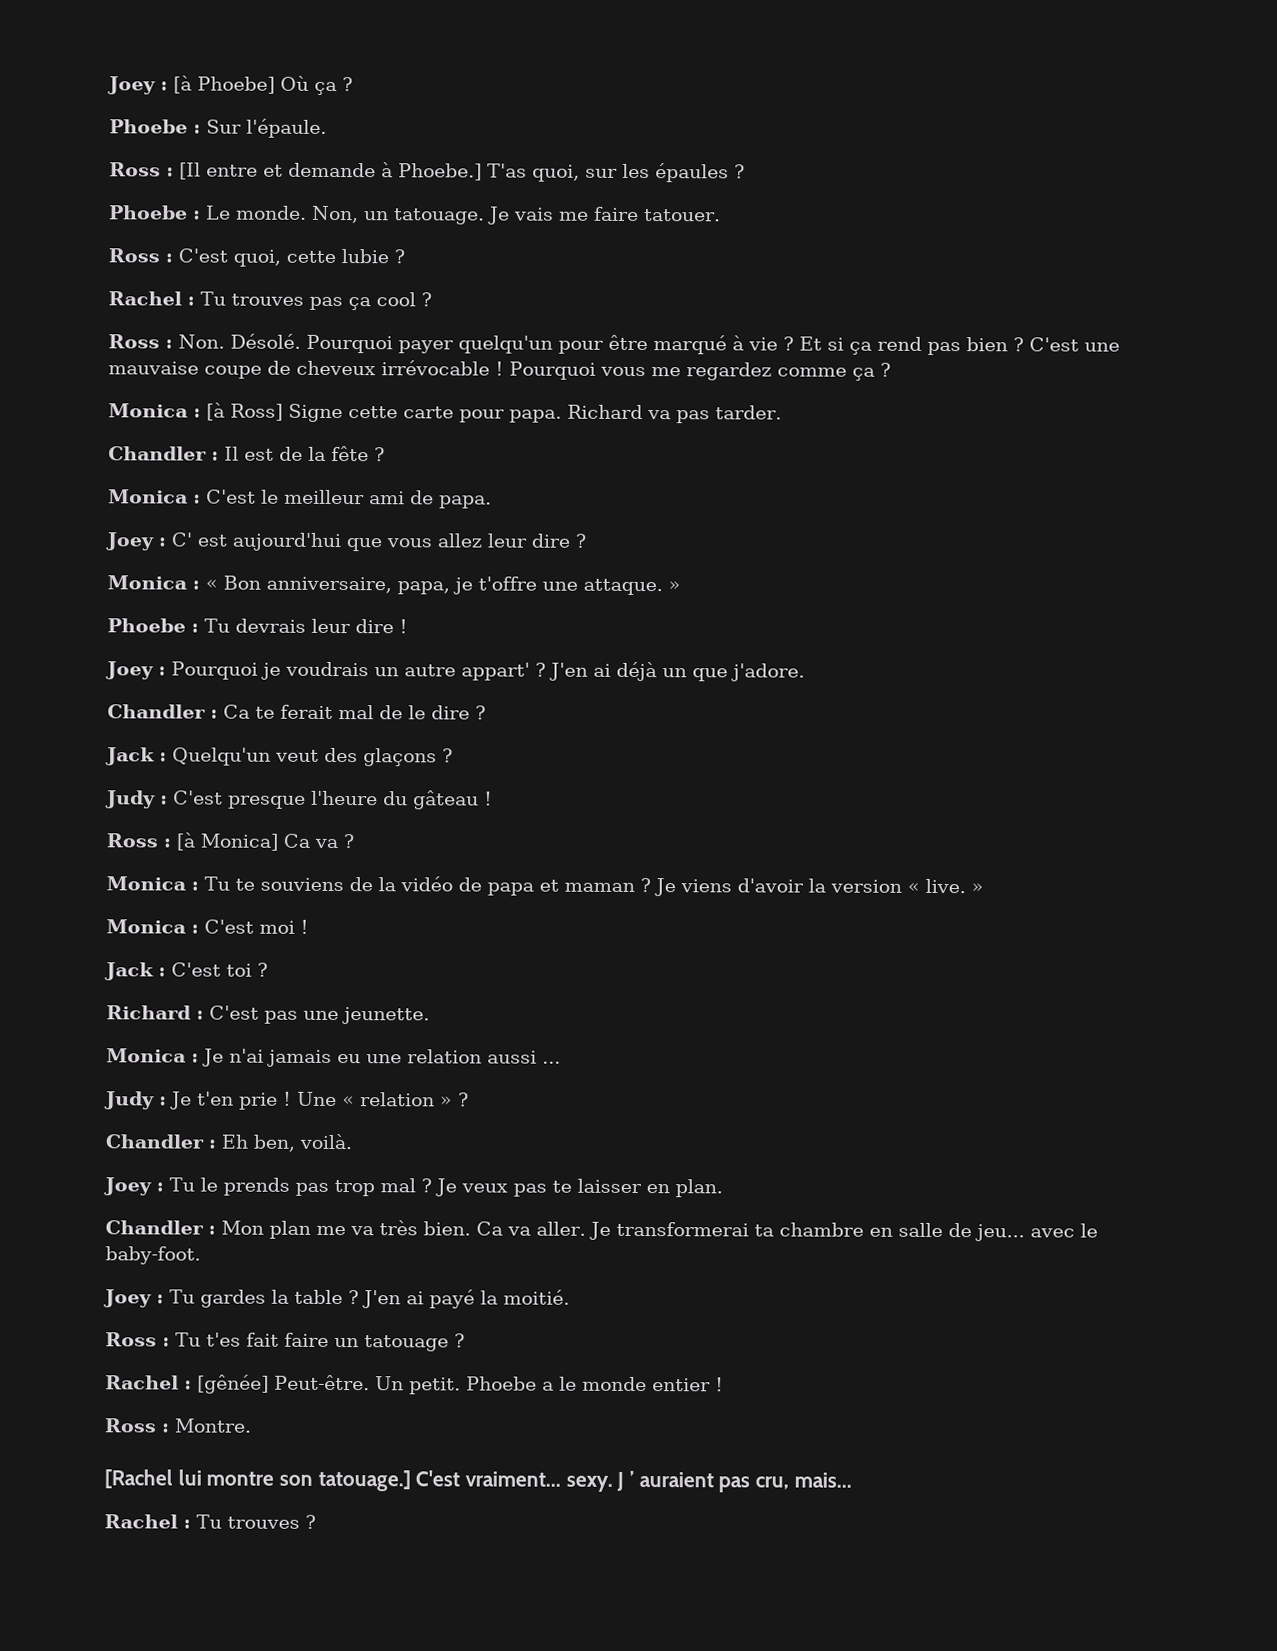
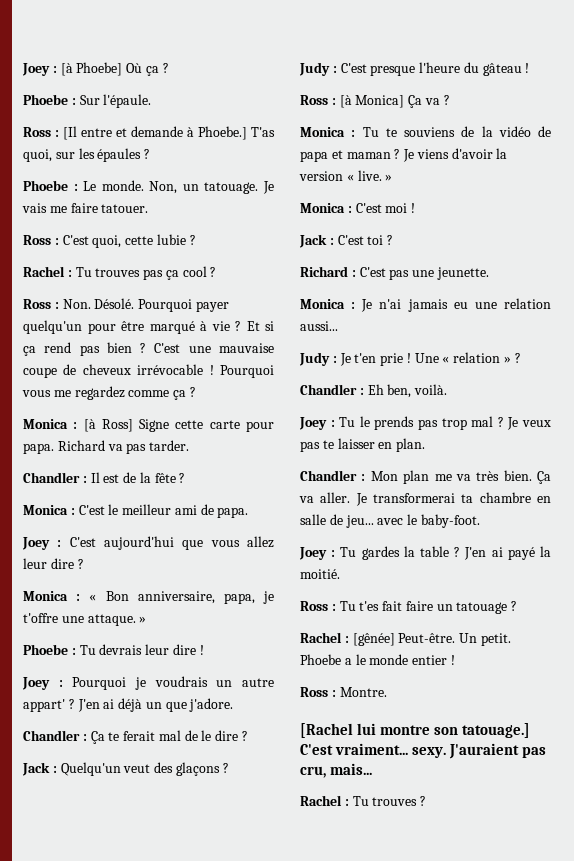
[171,532,227,547] C' est -> [69,537,96,547] C'est
[223,704,250,719] Ca -> [90,731,105,744] Ça
[283,833,310,848] Ca -> [408,95,423,108] Ça
[487,1050,561,1064] aussi ... -> [300,321,338,331] aussi...
[476,1221,503,1236] Ca -> [537,471,551,484] Ça
[616,1470,714,1491] J ’ auraient -> [449,743,520,759] J'auraient

